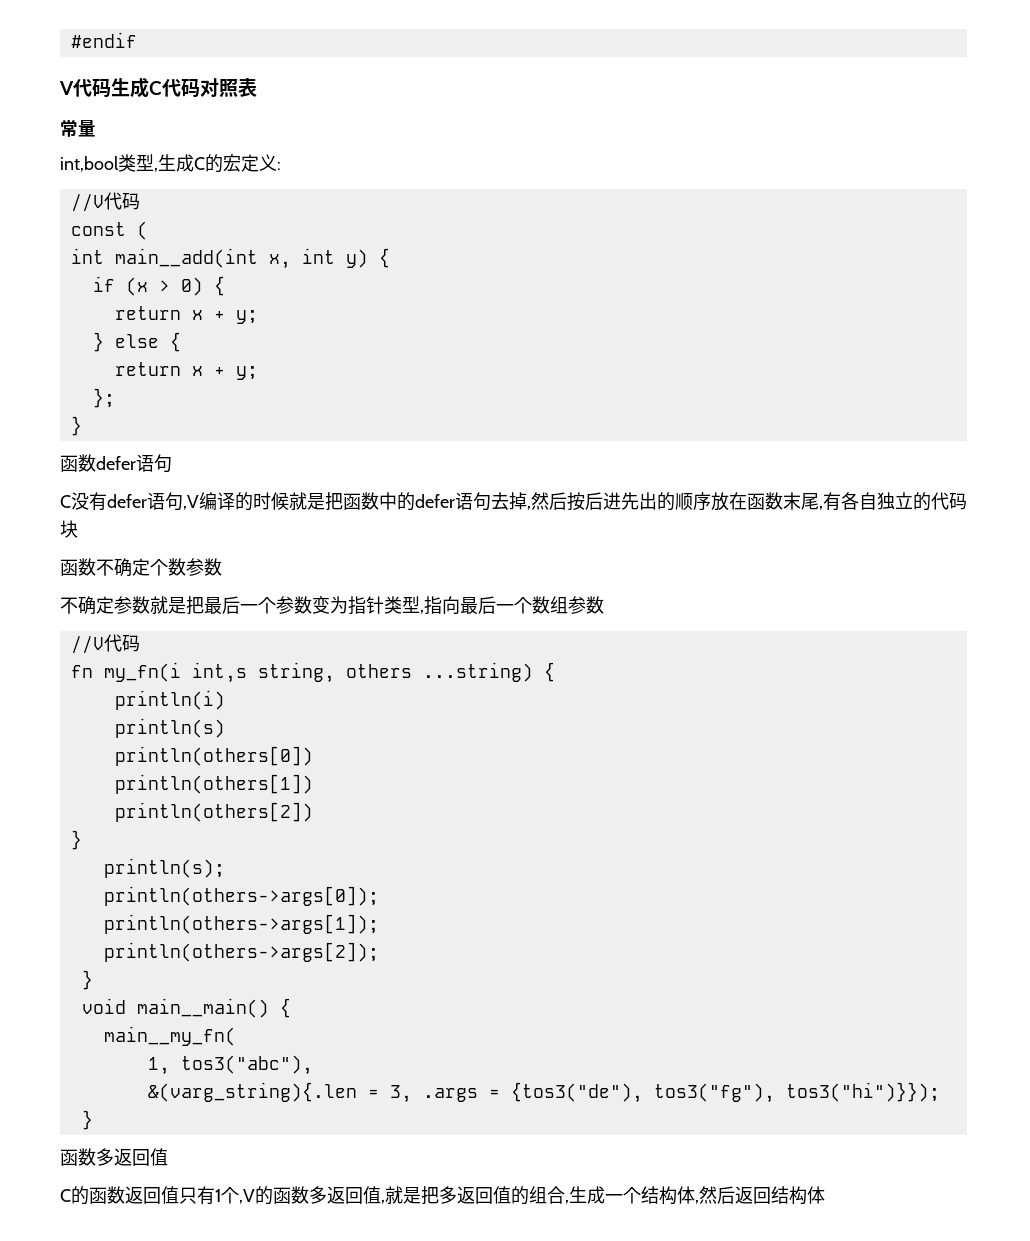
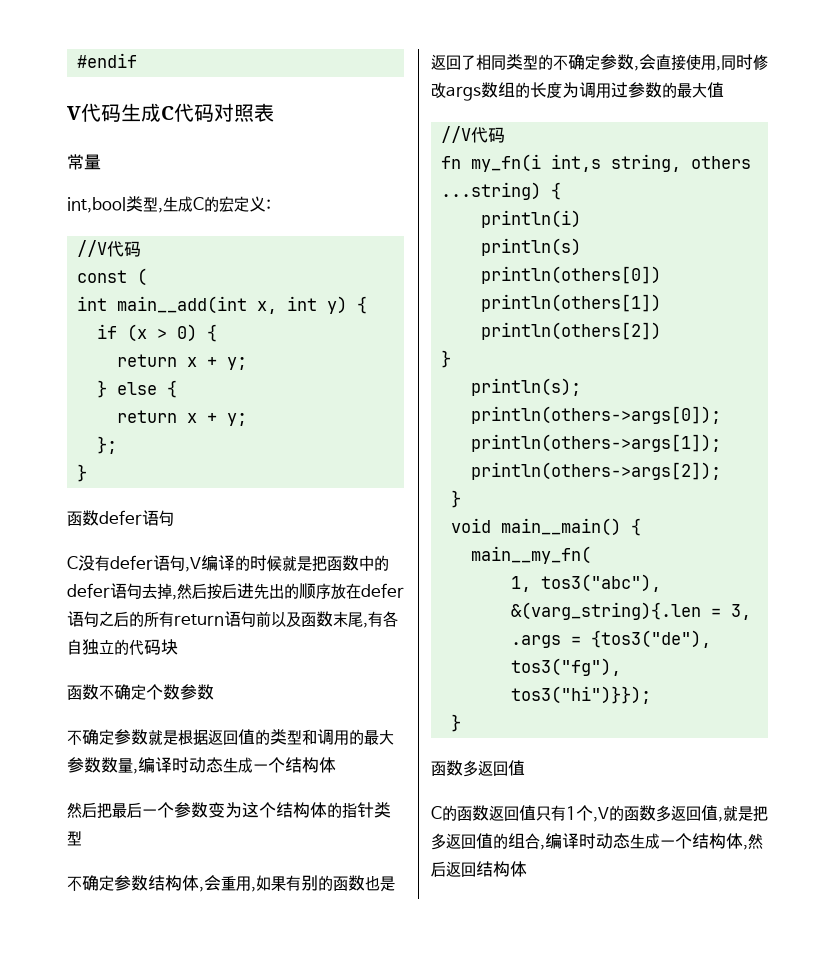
(747, 501) none -> [361,583,404,598] [67,611,301,628] defer语句之后的所有return语句前以及
(186, 605) none -> [178,729,394,746] [67,757,336,774] [67,802,97,819] 根据返回值的类型和调用的最大参数数量,编译时动态生成一个结构体 // 然后
(348, 605) none -> [242,802,342,818] 这个结构体的
[420,596,604,615] ,指向最后一个数组参数 -> [67,875,395,892] [431,54,768,71] [431,82,724,101] // 不确定参数结构体,会重用,如果有别的函数也是返回了相同类型的不确定参数,会直接使用,同时修改args数组的长度为调用过参数的最大值
(569, 1202) none -> [545,833,630,849] 编译时动态

